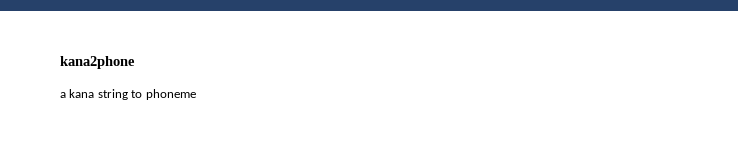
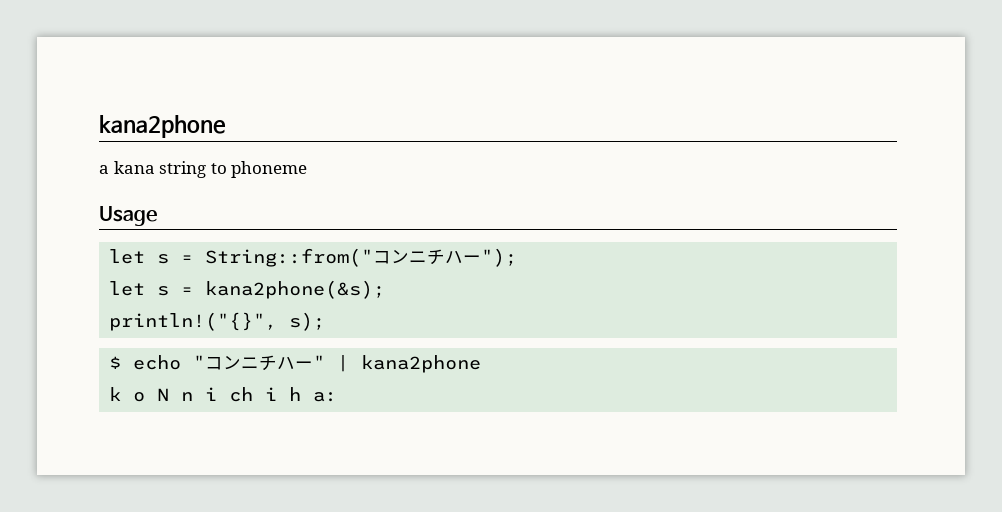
(196, 94) none -> [99,206,157,226] [109,248,518,267] [109,280,386,299] [109,312,326,331] [109,355,482,373] [109,387,338,402] // Usage // let s = String::from("コンニチハー"); // let s = kana2phone(&s); // println!("{}", s); // $ echo "コンニチハー" | kana2phone // k o N n i ch i h a:

